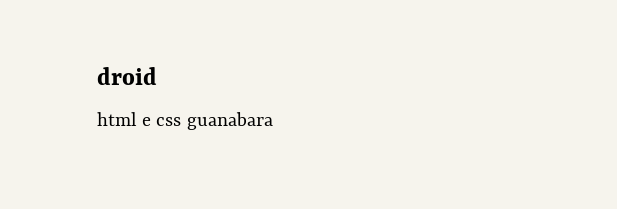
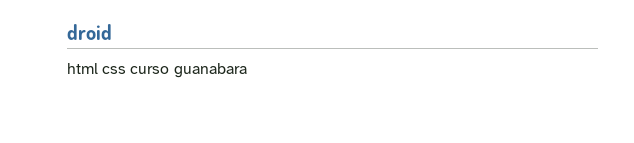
[141,117,182,126] e css -> [102,66,170,74] css curso

